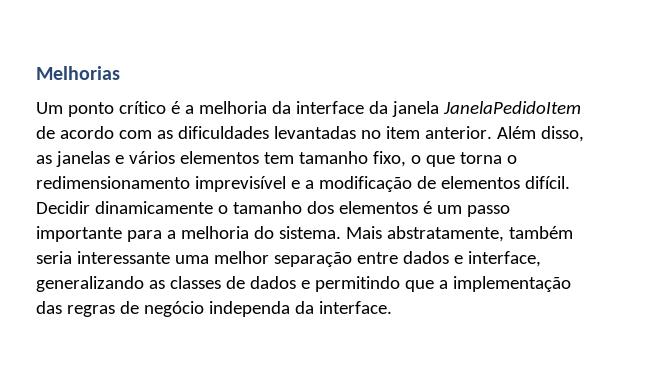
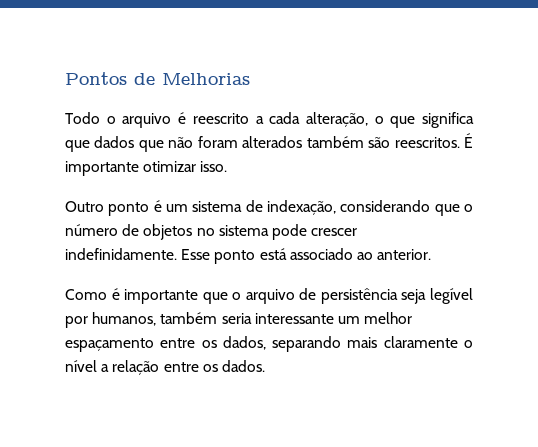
(36, 73) none -> [65,72,155,85] Pontos de
[36,101,581,117] [36,126,584,142] [36,151,517,167] [36,176,570,192] [36,201,510,217] [36,226,573,242] [36,251,541,267] [36,276,571,292] [36,301,392,317] Um ponto crítico é a melhoria da interface da janela JanelaPedidoItem de acordo com as dificuldades levantadas no item anterior. Além disso, as janelas e vários elementos tem tamanho fixo, o que torna o redimensionamento imprevisível e a modificação de elementos difícil. Decidir dinamicamente o tamanho dos elementos é um passo importante para a melhoria do sistema. Mais abstratamente, também seria interessante uma melhor separação entre dados e interface, generalizando as classes de dados e permitindo que a implementação das regras de negócio independa da interface. -> [65,112,474,128] [65,133,474,152] [65,161,228,176] [65,200,473,216] [65,224,358,240] [65,248,432,264] [65,288,473,304] [65,312,413,328] [65,336,473,352] [65,360,265,375] Todo o arquivo é reescrito a cada alteração, o que significa que dados que não foram alterados também são reescritos. É importante otimizar isso. // Outro ponto é um sistema de indexação, considerando que o número de objetos no sistema pode crescer indefinidamente. Esse ponto está associado ao anterior. // Como é importante que o arquivo de persistência seja legível por humanos, também seria interessante um melhor espaçamento entre os dados, separando mais claramente o nível a relação entre os dados.

